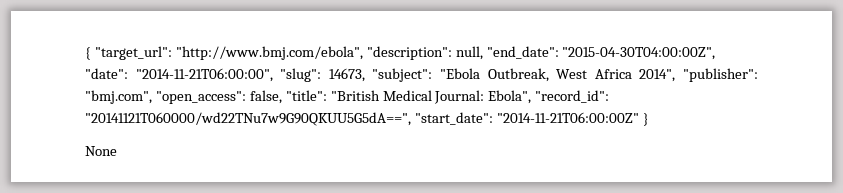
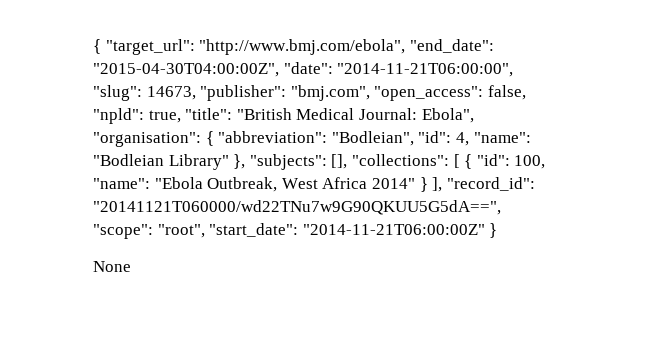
[366,46,483,60] "description": null, -> (406, 47) none
[372,68,676,82] "subject": "Ebola Outbreak, West Africa 2014", -> (196, 93) none
(282, 97) none -> [93,108,181,124] "npld": true,
[535,90,610,103] [85,112,411,126] "record_id": "20141121T060000/wd22TNu7w9G90QKUU5G5dA==", -> [93,131,531,147] [93,154,546,170] [93,177,535,192] [93,200,501,215] [93,224,205,239] "organisation": { "abbreviation": "Bodleian", "id": 4, "name": "Bodleian Library" }, "subjects": [], "collections": [ { "id": 100, "name": "Ebola Outbreak, West Africa 2014" } ], "record_id": "20141121T060000/wd22TNu7w9G90QKUU5G5dA==", "scope": "root",

